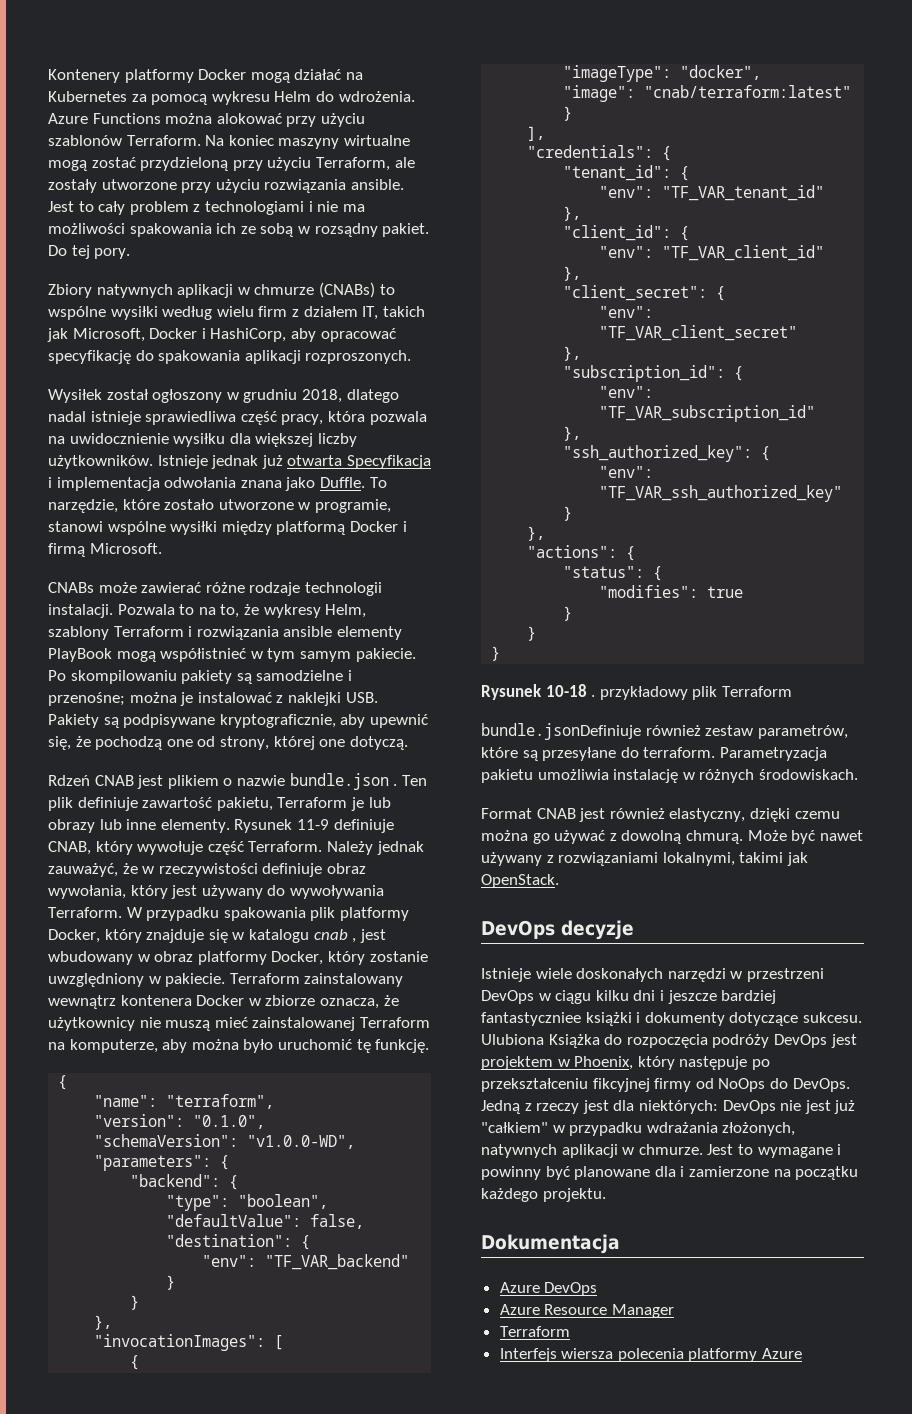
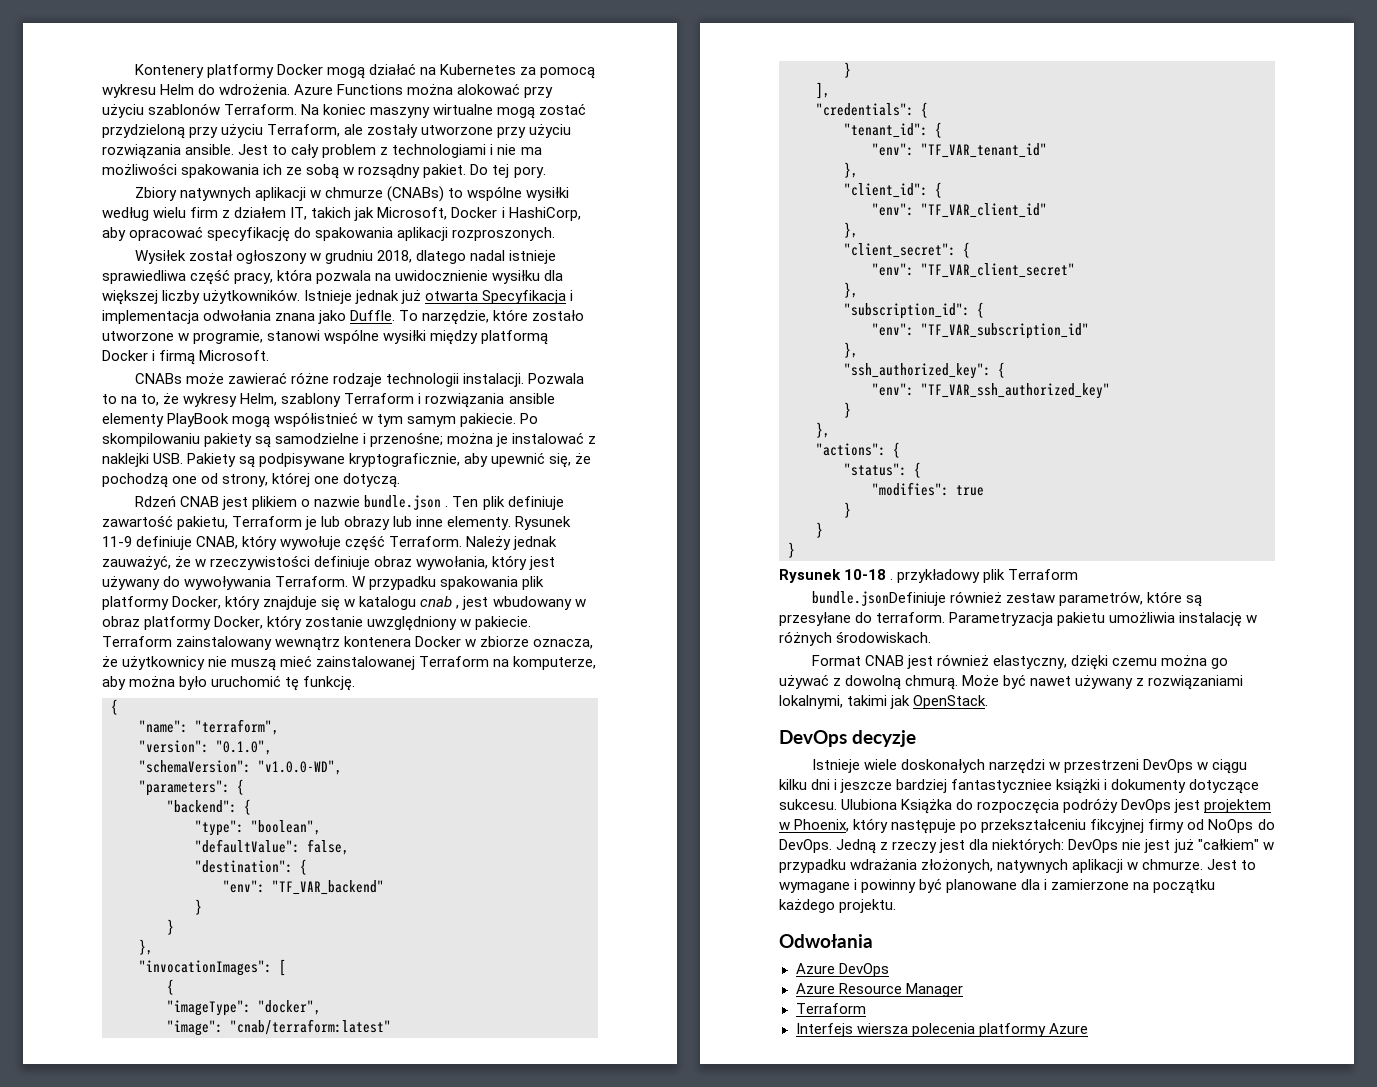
[481,1234,620,1254] Dokumentacja -> [779,934,873,948] Odwołania

